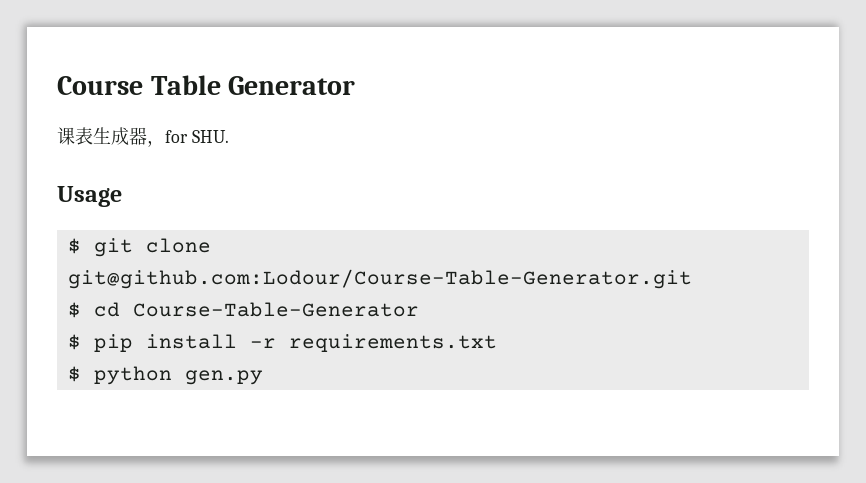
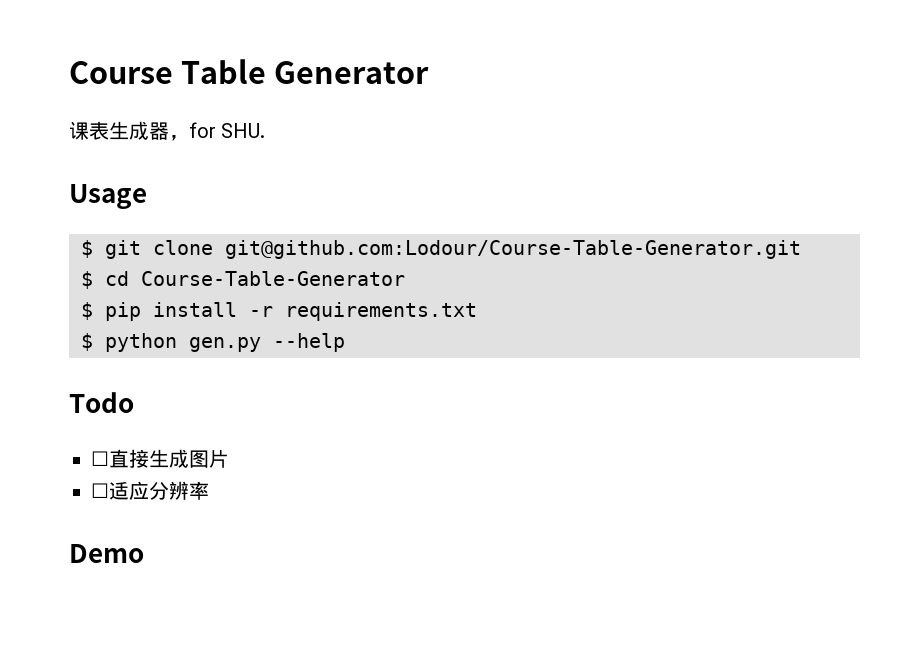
(263, 377) none -> [273,333,345,352] [69,392,134,413] [91,449,229,468] [91,481,209,500] [69,544,144,563] --help // Todo // ☐直接生成图片 // ☐适应分辨率 // Demo

